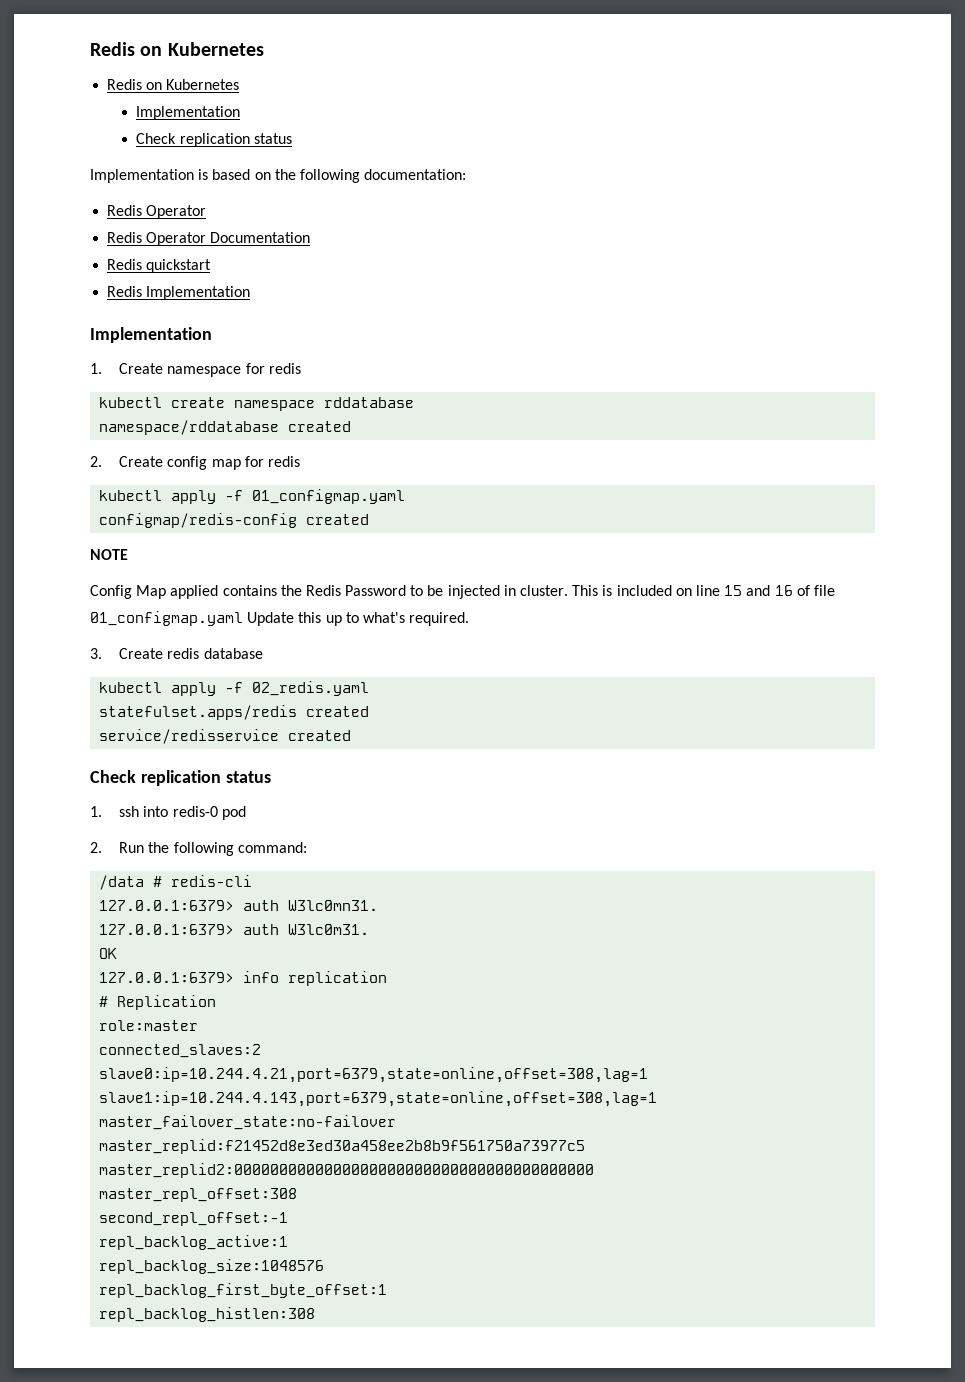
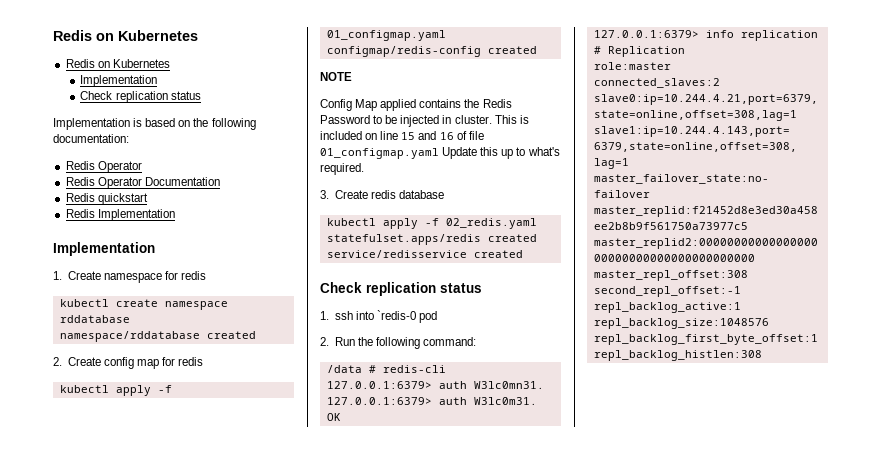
[172,806,218,817] redis-0 -> [376,310,416,320] `redis-0

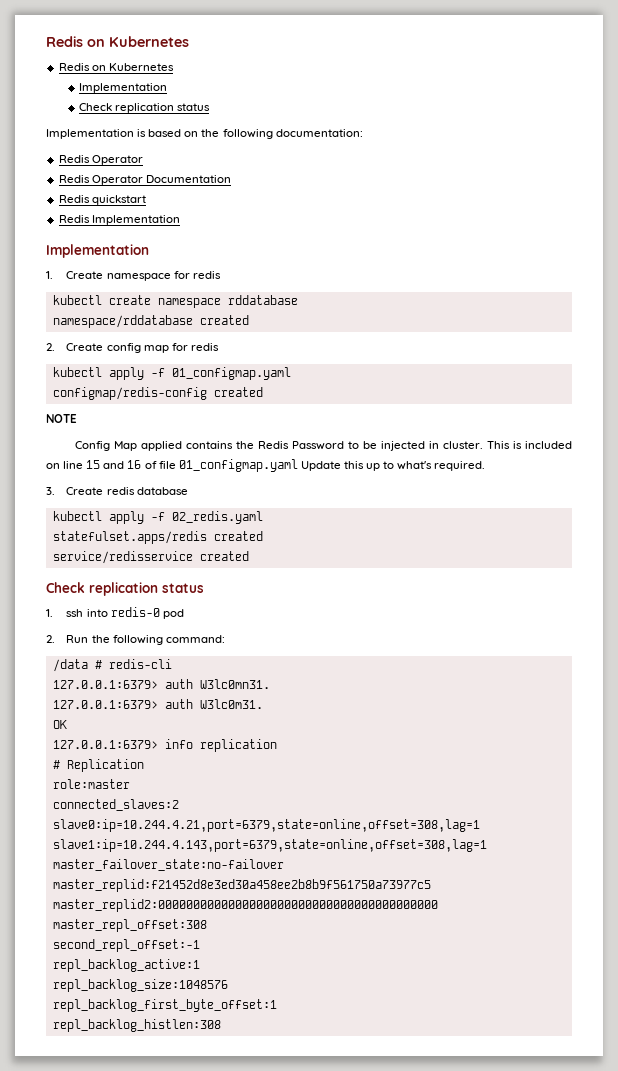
[376,310,416,320] `redis-0 -> [110,607,160,617] redis-0

